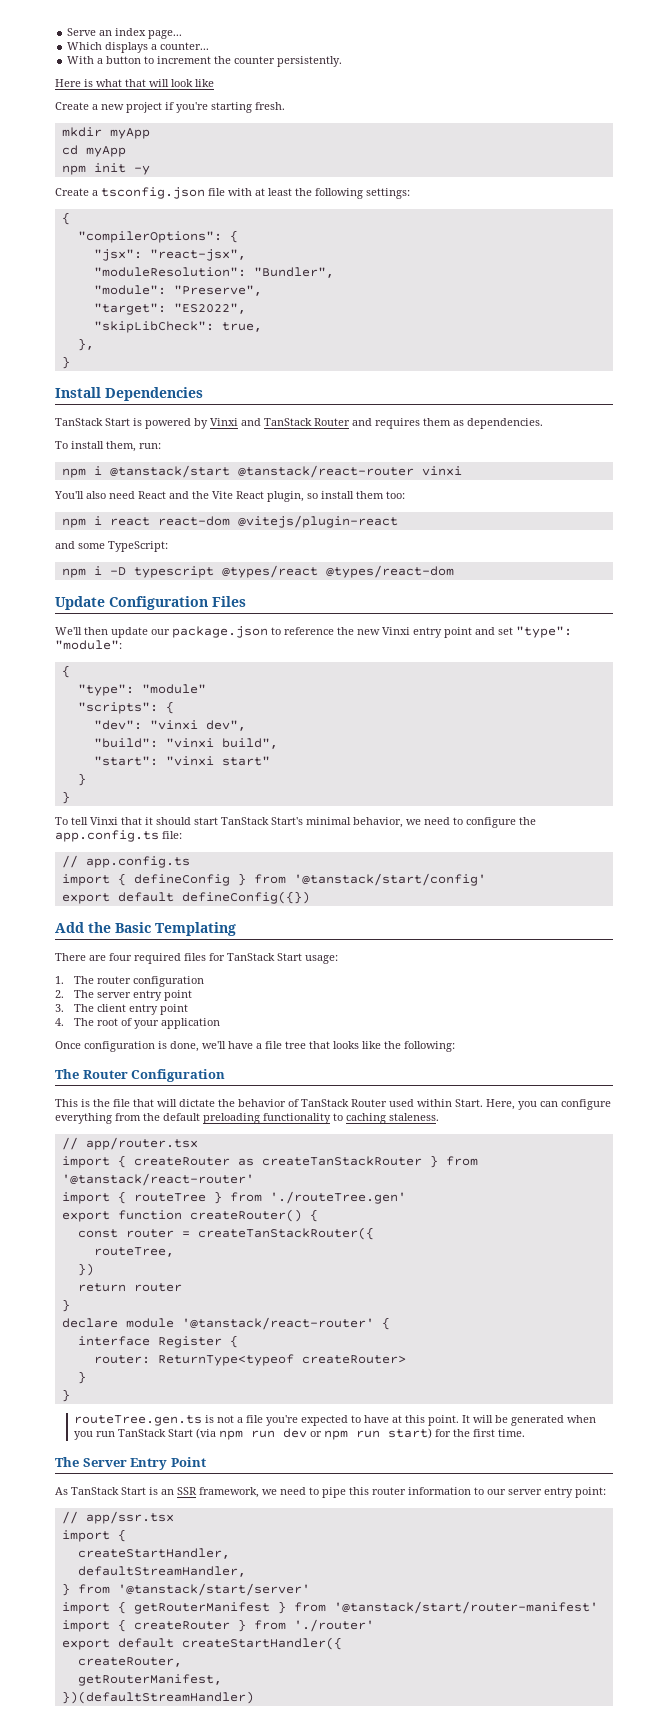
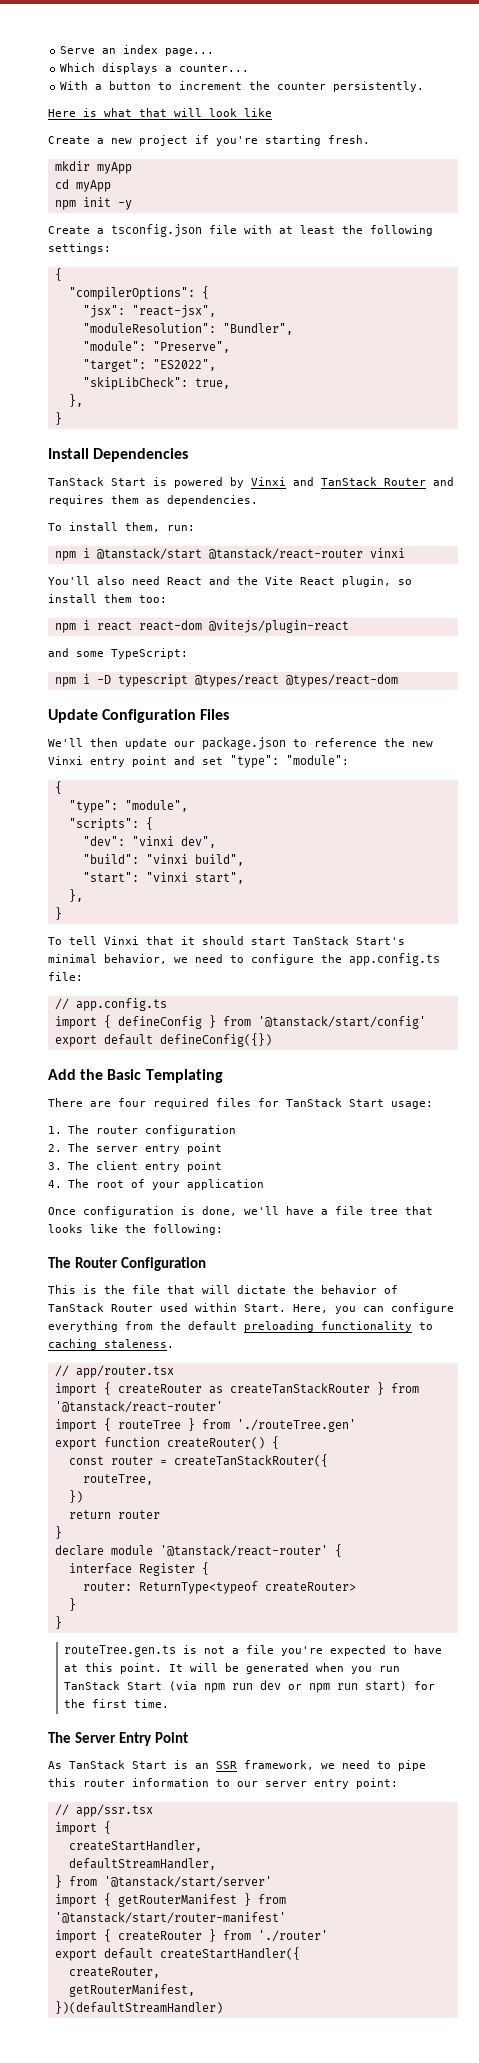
[141,684,206,694] "module" -> [124,800,188,812] "module",
[221,756,270,766] [77,773,86,786] start" // } -> [194,872,244,884] [68,889,83,902] start", // },

